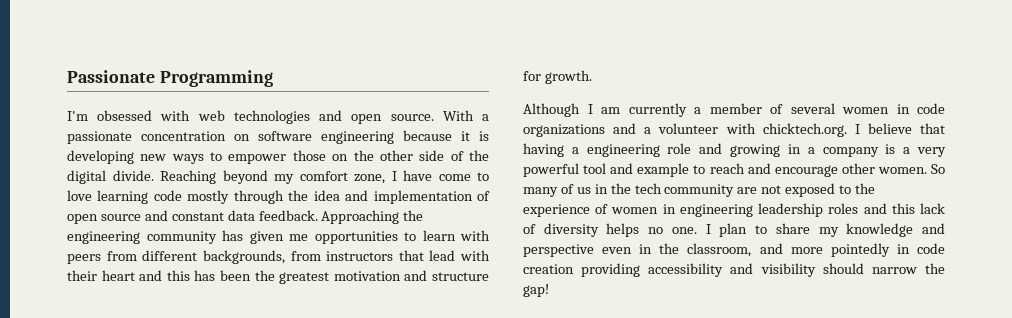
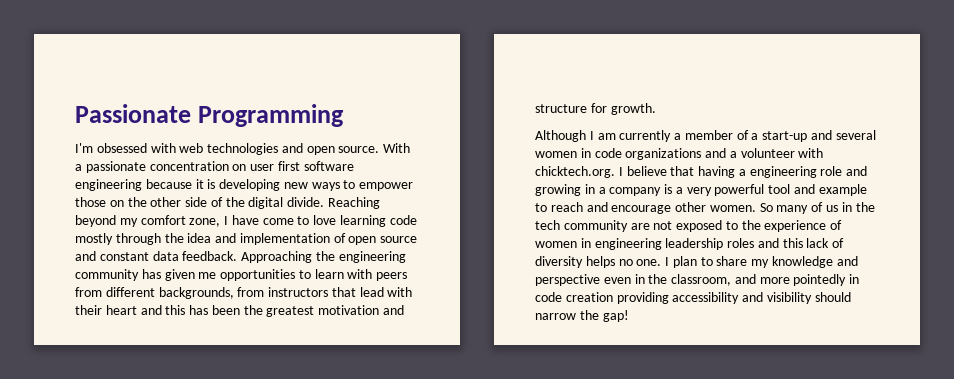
(250, 137) none -> [250,161,300,171] user first
(783, 109) none -> [751,130,833,142] a start-up and

